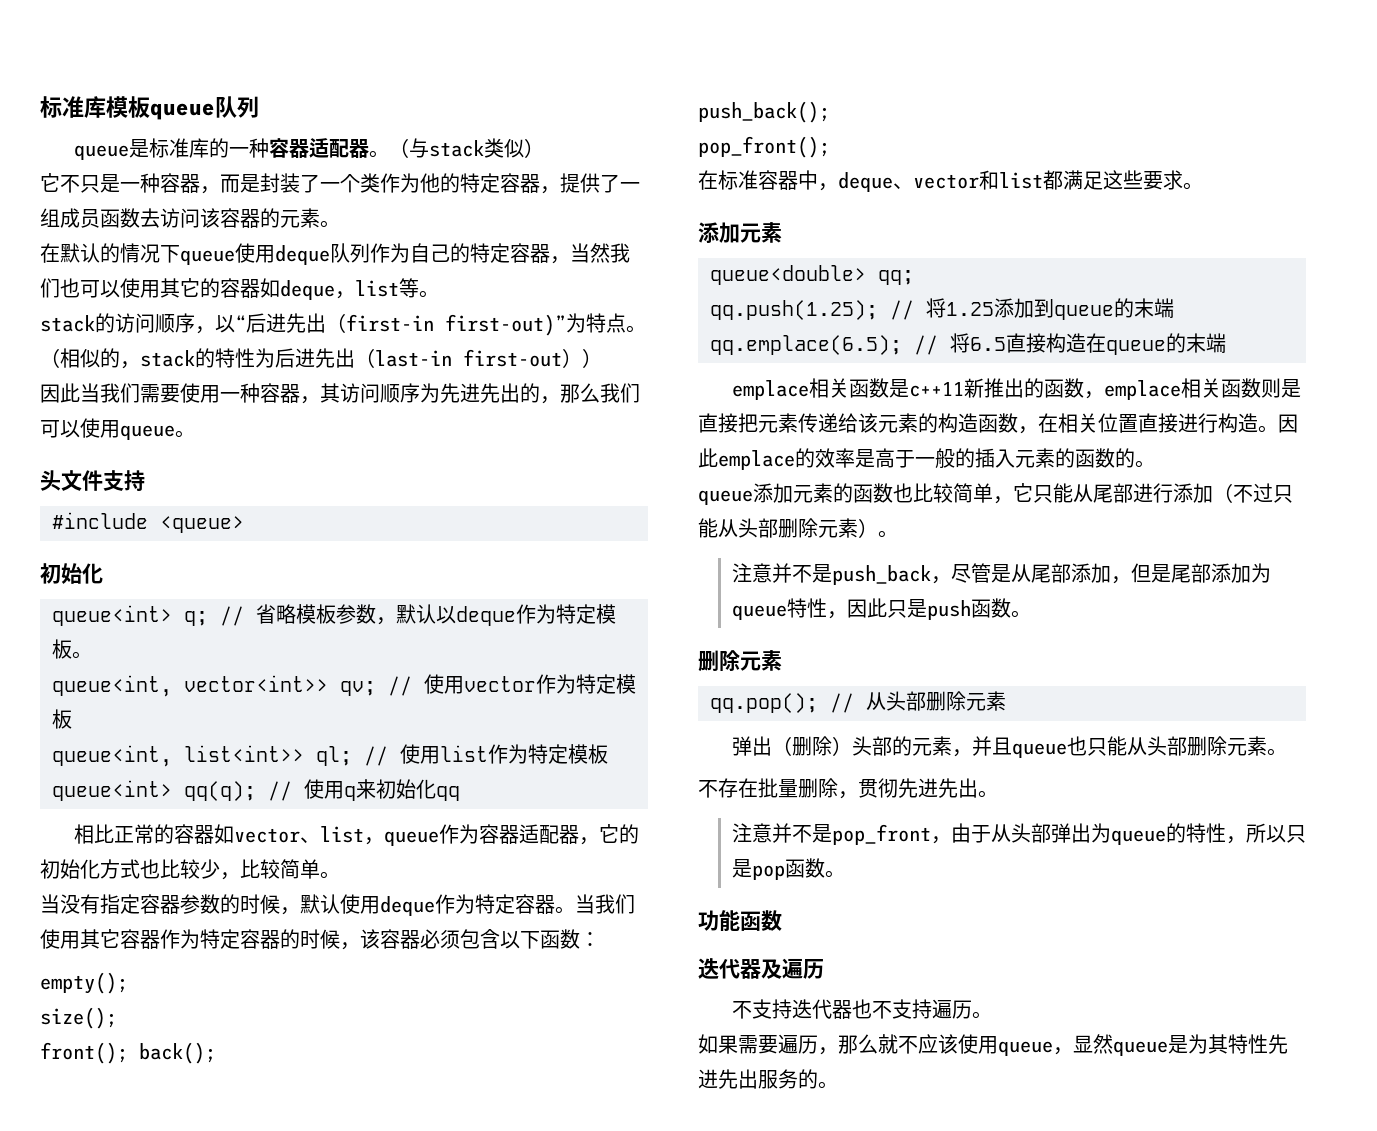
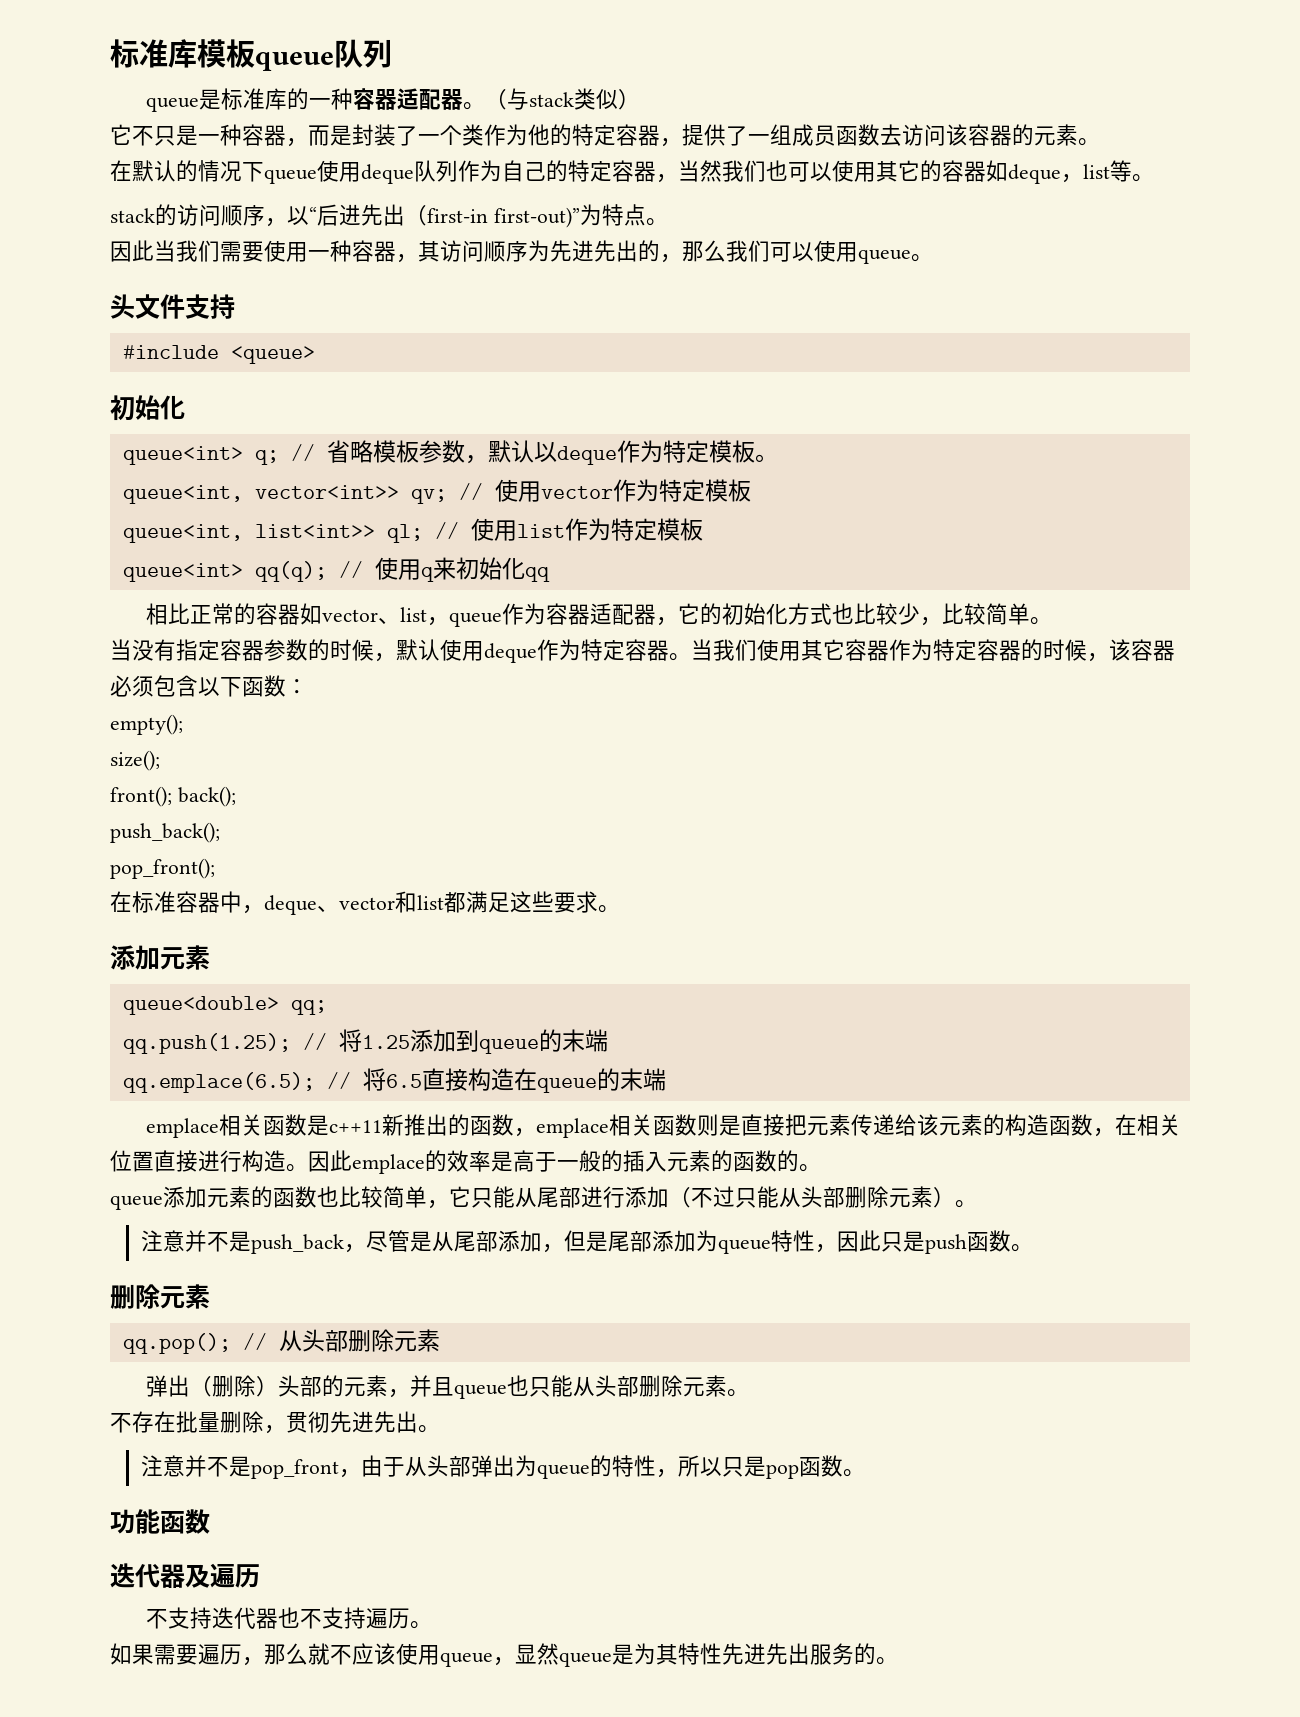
[40,348,602,369] （相似的，stack的特性为后进先出（last-in first-out）） -> (668, 222) none

